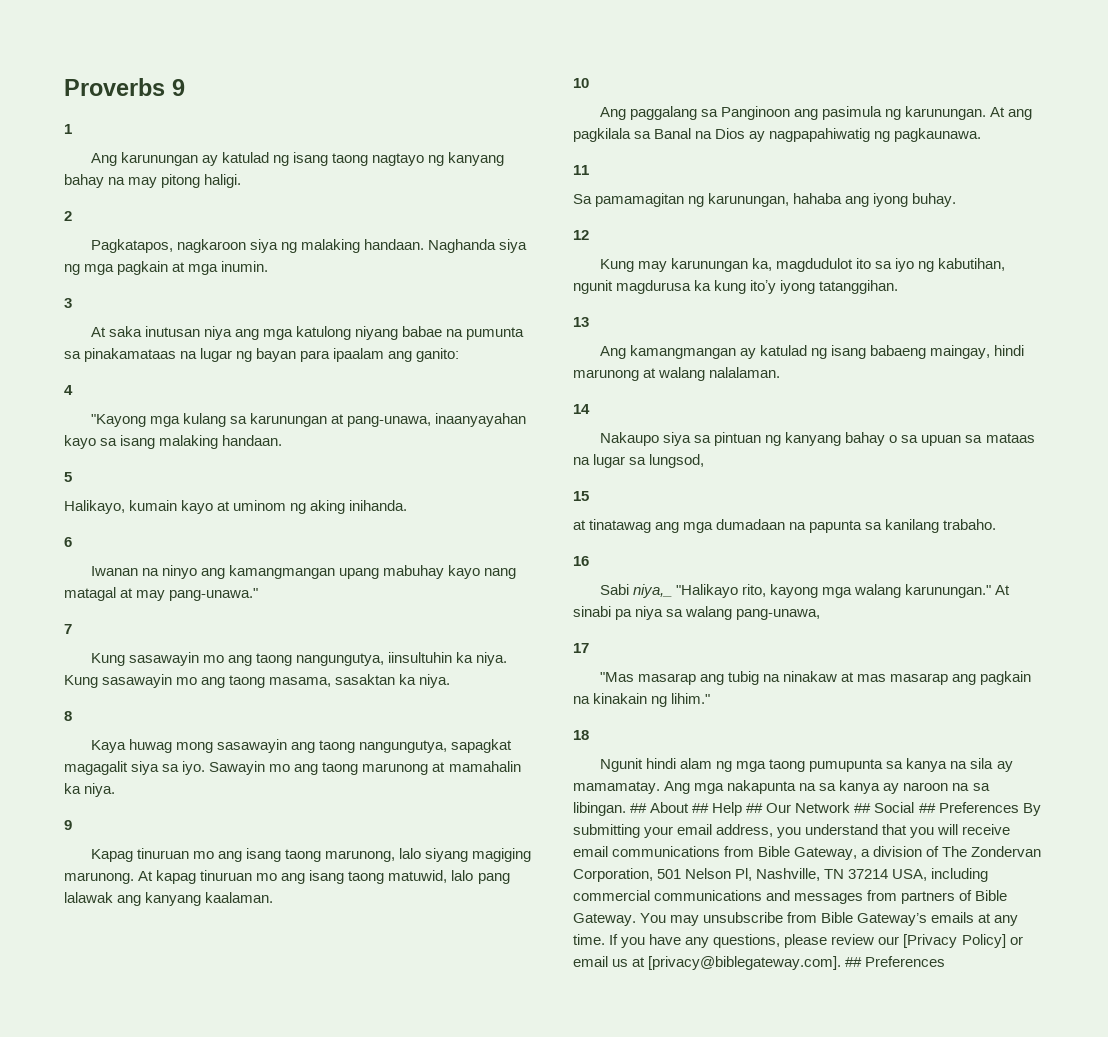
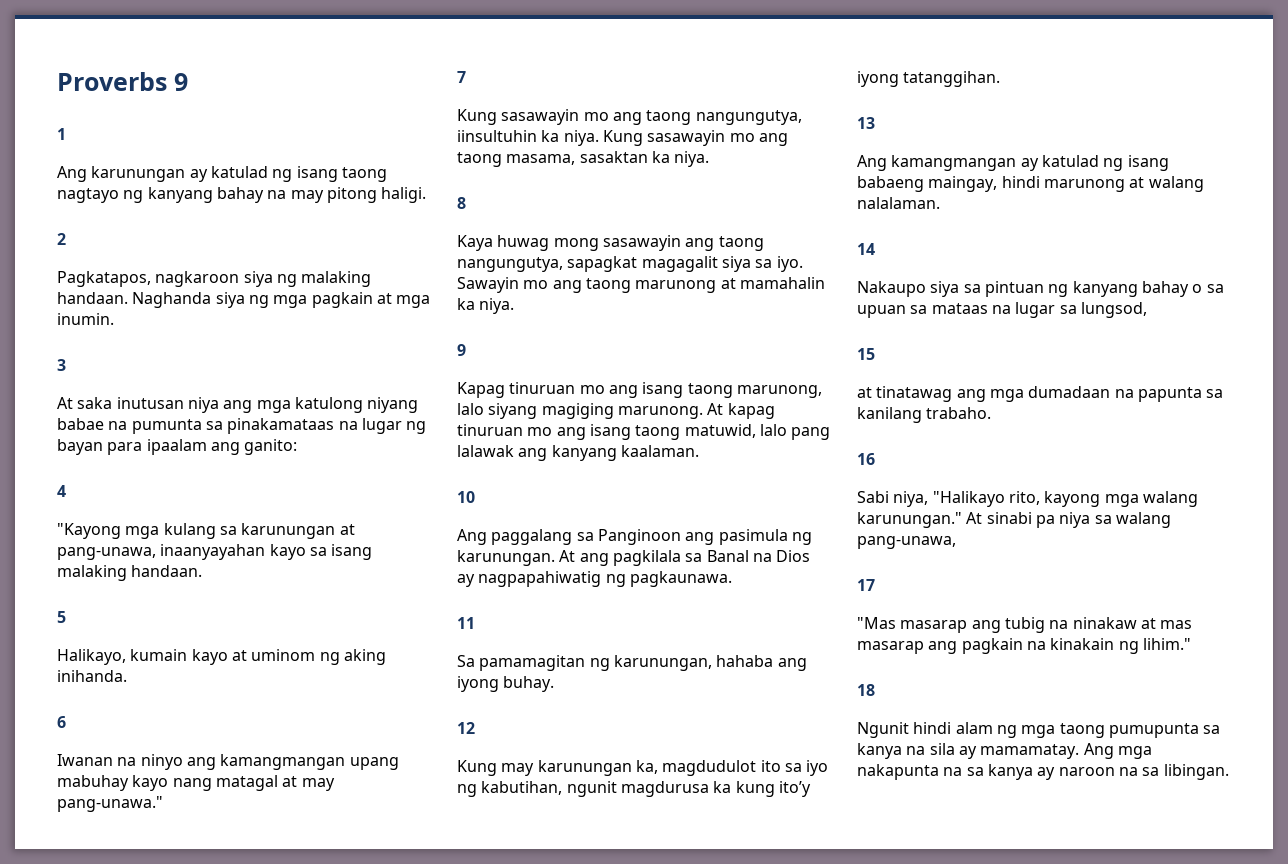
[633,584,673,598] niya,_ -> [893,491,929,507] niya,
[630,802,1041,816] [573,824,1011,838] [573,846,1042,860] [573,868,989,882] [573,890,1008,904] [573,912,1019,926] [573,934,1023,948] [573,956,946,970] ## About ## Help ## Our Network ## Social ## Preferences By submitting your email address, you understand that you will receive email communications from Bible Gateway, a division of The Zondervan Corporation, 501 Nelson Pl, Nashville, TN 37214 USA, including commercial communications and messages from partners of Bible Gateway. You may unsubscribe from Bible Gateway’s emails at any time. If you have any questions, please review our [Privacy Policy] or email us at [privacy@biblegateway.com]. ## Preferences -> (1229, 772) none

